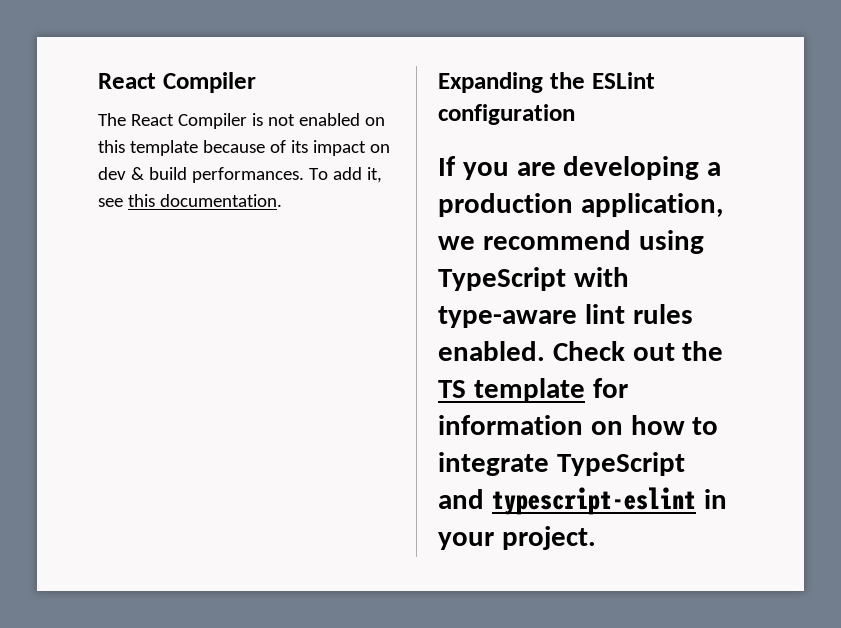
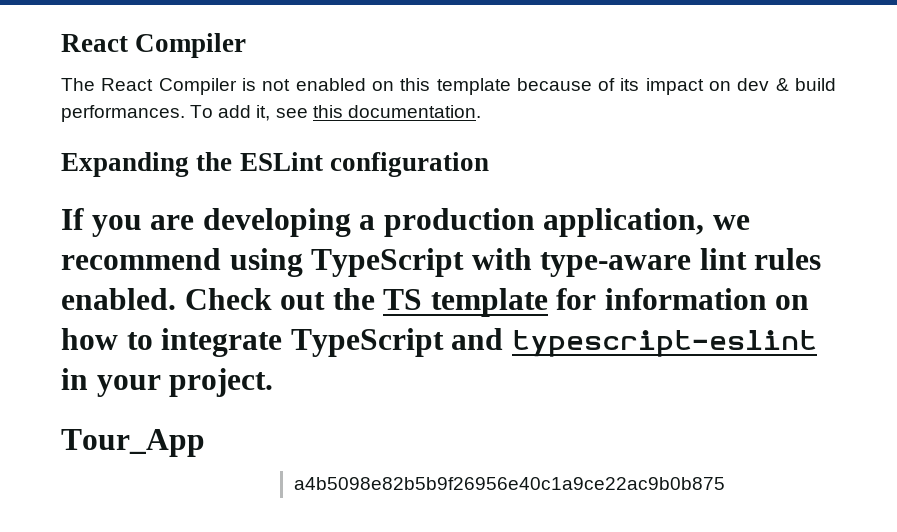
(596, 538) none -> [61,429,205,457] [293,477,725,490] // Tour_App // a4b5098e82b5b9f26956e40c1a9ce22ac9b0b875

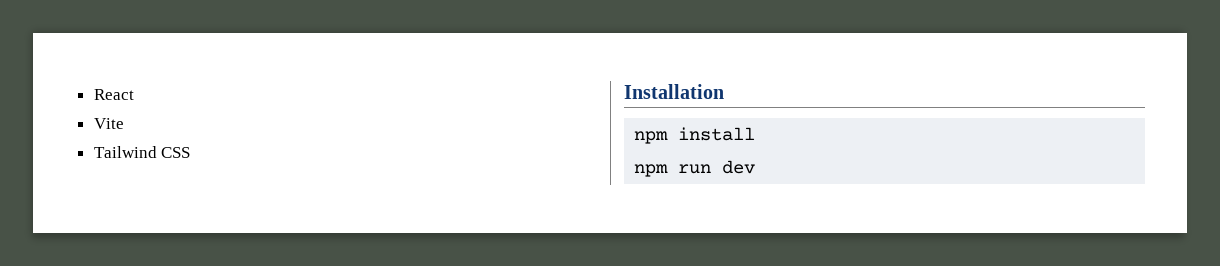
[61,33,247,58] [61,78,836,95] [61,105,481,122] [61,152,489,177] [61,208,750,237] [61,248,822,277] [61,288,810,317] [61,328,817,357] [61,368,274,397] [61,429,205,457] [293,477,725,490] React Compiler // The React Compiler is not enabled on this template because of its impact on dev & build performances. To add it, see this documentation. // Expanding the ESLint configuration // If you are developing a production application, we recommend using TypeScript with type-aware lint rules enabled. Check out the TS template for information on how to integrate TypeScript and typescript-eslint in your project. // Tour_App // a4b5098e82b5b9f26956e40c1a9ce22ac9b0b875 -> [93,89,134,100] [93,118,124,129] [93,146,191,158] [624,84,724,99] [634,127,756,144] [634,160,756,177] React // Vite // Tailwind CSS // Installation // npm install // npm run dev

